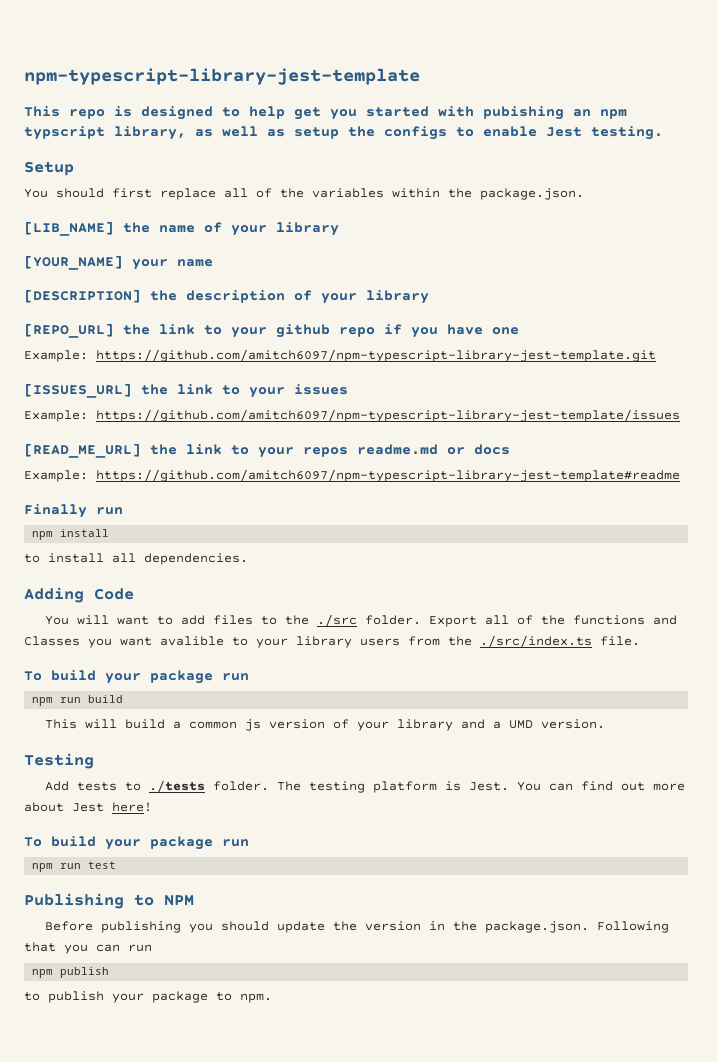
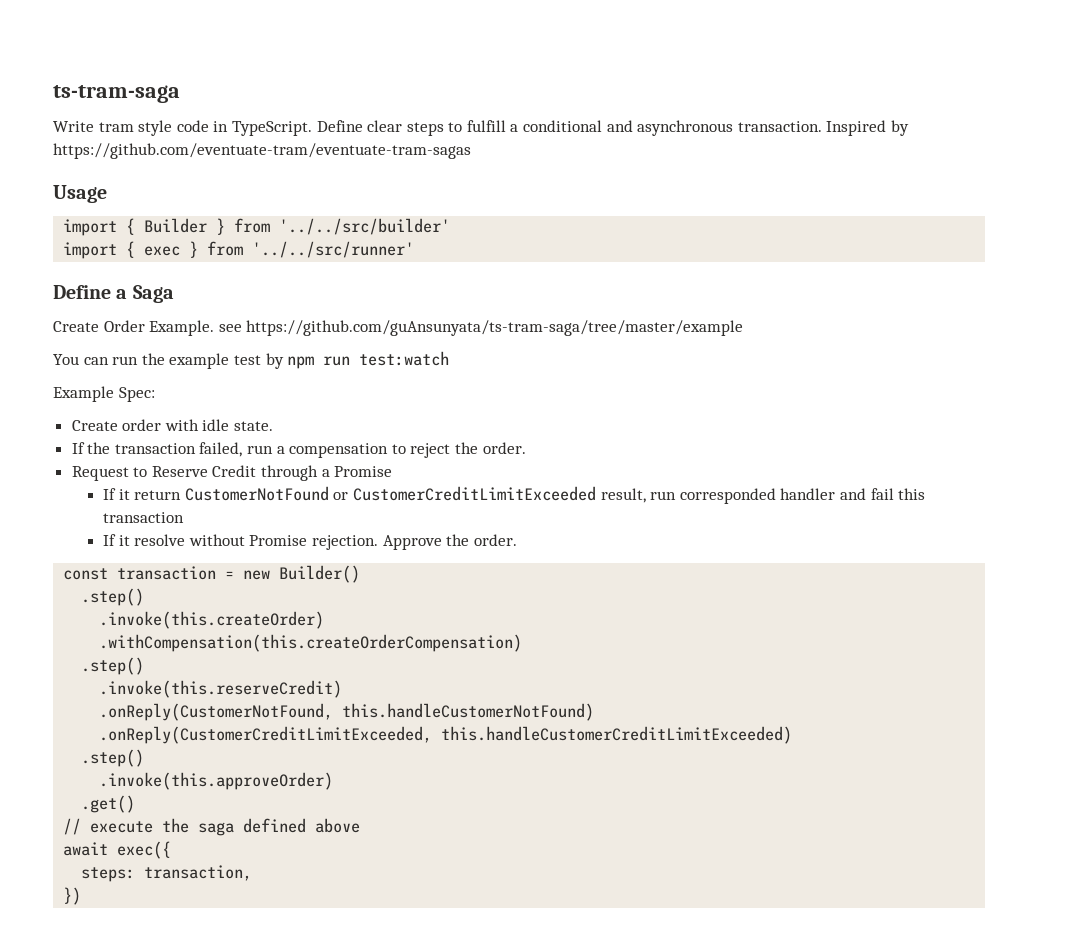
[24,68,420,85] [24,106,627,120] [24,126,663,140] [24,161,74,176] [24,188,584,200] [24,221,339,236] [24,255,213,270] [24,289,429,304] [24,323,519,338] [24,349,656,362] [24,383,348,398] [24,409,680,422] [24,443,510,458] [24,469,680,482] [24,504,123,518] [32,529,110,540] [24,553,248,565] [24,587,134,603] [44,614,677,627] [24,635,640,648] [24,670,249,684] [32,695,124,706] [44,719,605,731] [24,753,94,769] [44,780,685,793] [24,802,152,812] [24,836,249,850] [32,861,117,872] [24,893,194,909] [44,921,669,933] [24,942,152,954] [32,967,110,978] [24,991,272,1003] npm-typescript-library-jest-template // This repo is designed to help get you started with pubishing an npm typscript library, as well as setup the configs to enable Jest testing. // Setup // You should first replace all of the variables within the package.json. // [LIB_NAME] the name of your library // [YOUR_NAME] your name // [DESCRIPTION] the description of your library // [REPO_URL] the link to your github repo if you have one // Example: https://github.com/amitch6097/npm-typescript-library-jest-template.git // [ISSUES_URL] the link to your issues // Example: https://github.com/amitch6097/npm-typescript-library-jest-template/issues // [READ_ME_URL] the link to your repos readme.md or docs // Example: https://github.com/amitch6097/npm-typescript-library-jest-template#readme // Finally run // npm install // to install all dependencies. // Adding Code // You will want to add files to the ./src folder. Export all of the functions and Classes you want avalible to your library users from the ./src/index.ts file. // To build your package run // npm run build // This will build a common js version of your library and a UMD version. // Testing // Add tests to ./tests folder. The testing platform is Jest. You can find out more about Jest here! // To build your package run // npm run test // Publishing to NPM // Before publishing you should update the version in the package.json. Following that you can run // npm publish // to publish your package to npm. -> [53,85,180,103] [53,120,910,136] [53,143,471,159] [53,185,107,203] [63,218,451,236] [63,241,415,259] [53,285,174,303] [53,320,744,336] [53,351,450,369] [53,386,155,402] [71,419,274,431] [71,442,526,458] [71,465,393,481] [103,486,926,504] [103,512,185,523] [103,534,517,550] [63,565,361,583] [81,588,145,606] [99,611,325,629] [99,634,523,652] [81,657,145,675] [99,680,343,698] [99,703,595,721] [99,726,793,744] [81,749,145,767] [99,772,334,790] [81,795,136,813] [63,818,361,836] [63,841,172,859] [81,865,253,882] [63,887,82,905] ts-tram-saga // Write tram style code in TypeScript. Define clear steps to fulfill a conditional and asynchronous transaction. Inspired by https://github.com/eventuate-tram/eventuate-tram-sagas // Usage // import { Builder } from '../../src/builder' // import { exec } from '../../src/runner' // Define a Saga // Create Order Example. see https://github.com/guAnsunyata/ts-tram-saga/tree/master/example // You can run the example test by npm run test:watch // Example Spec: // Create order with idle state. // If the transaction failed, run a compensation to reject the order. // Request to Reserve Credit through a Promise // If it return CustomerNotFound or CustomerCreditLimitExceeded result, run corresponded handler and fail this transaction // If it resolve without Promise rejection. Approve the order. // const transaction = new Builder() // .step() // .invoke(this.createOrder) // .withCompensation(this.createOrderCompensation) // .step() // .invoke(this.reserveCredit) // .onReply(CustomerNotFound, this.handleCustomerNotFound) // .onReply(CustomerCreditLimitExceeded, this.handleCustomerCreditLimitExceeded) // .step() // .invoke(this.approveOrder) // .get() // // execute the saga defined above // await exec({ // steps: transaction, // })

